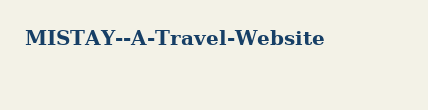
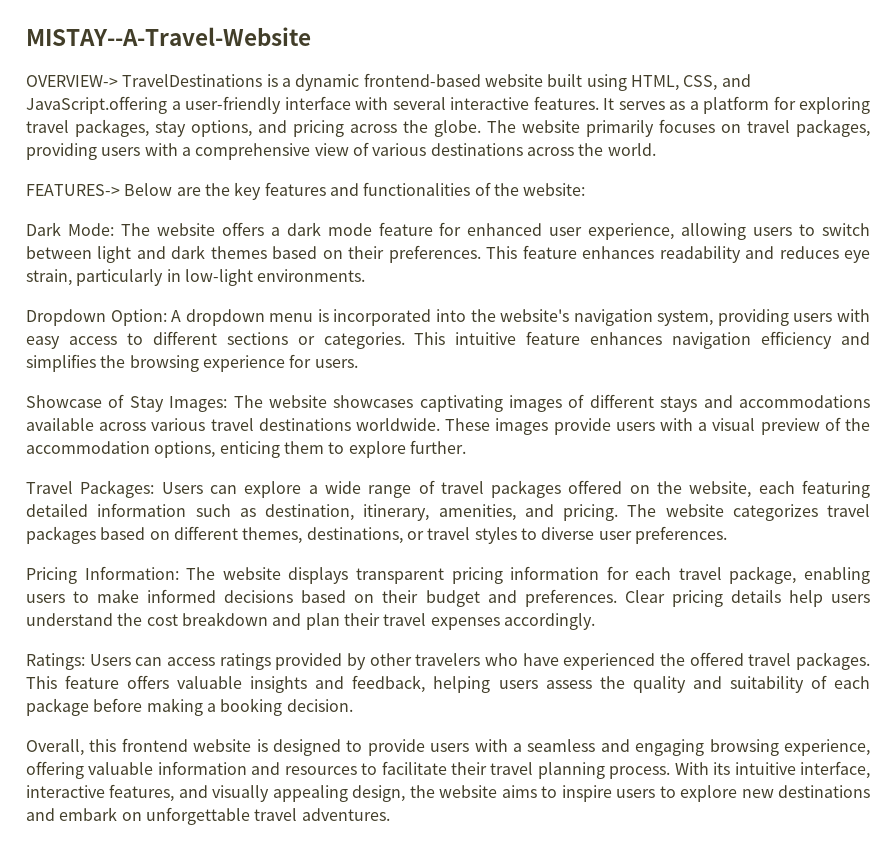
(325, 37) none -> [26,73,751,91] [26,96,870,114] [26,119,870,137] [26,142,656,160] [26,182,586,200] [26,222,870,240] [26,245,871,263] [26,269,366,286] [26,309,870,326] [26,331,870,349] [26,354,358,372] [26,394,870,412] [26,417,871,435] [26,440,466,458] [26,480,870,498] [26,503,870,521] [26,526,727,544] [26,566,871,584] [26,589,871,607] [26,612,595,630] [26,652,870,670] [26,675,871,693] [26,698,353,716] [26,738,870,756] [26,761,871,779] [26,784,871,802] [26,807,390,825] // OVERVIEW-> TravelDestinations is a dynamic frontend-based website built using HTML, CSS, and JavaScript.offering a user-friendly interface with several interactive features. It serves as a platform for exploring travel packages, stay options, and pricing across the globe. The website primarily focuses on travel packages, providing users with a comprehensive view of various destinations across the world. // FEATURES-> Below are the key features and functionalities of the website: // Dark Mode: The website offers a dark mode feature for enhanced user experience, allowing users to switch between light and dark themes based on their preferences. This feature enhances readability and reduces eye strain, particularly in low-light environments. // Dropdown Option: A dropdown menu is incorporated into the website's navigation system, providing users with easy access to different sections or categories. This intuitive feature enhances navigation efficiency and simplifies the browsing experience for users. // Showcase of Stay Images: The website showcases captivating images of different stays and accommodations available across various travel destinations worldwide. These images provide users with a visual preview of the accommodation options, enticing them to explore further. // Travel Packages: Users can explore a wide range of travel packages offered on the website, each featuring detailed information such as destination, itinerary, amenities, and pricing. The website categorizes travel packages based on different themes, destinations, or travel styles to diverse user preferences. // Pricing Information: The website displays transparent pricing information for each travel package, enabling users to make informed decisions based on their budget and preferences. Clear pricing details help users understand the cost breakdown and plan their travel expenses accordingly. // Ratings: Users can access ratings provided by other travelers who have experienced the offered travel packages. This feature offers valuable insights and feedback, helping users assess the quality and suitability of each package before making a booking decision. // Overall, this frontend website is designed to provide users with a seamless and engaging browsing experience, offering valuable information and resources to facilitate their travel planning process. With its intuitive interface, interactive features, and visually appealing design, the website aims to inspire users to explore new destinations and embark on unforgettable travel adventures.

